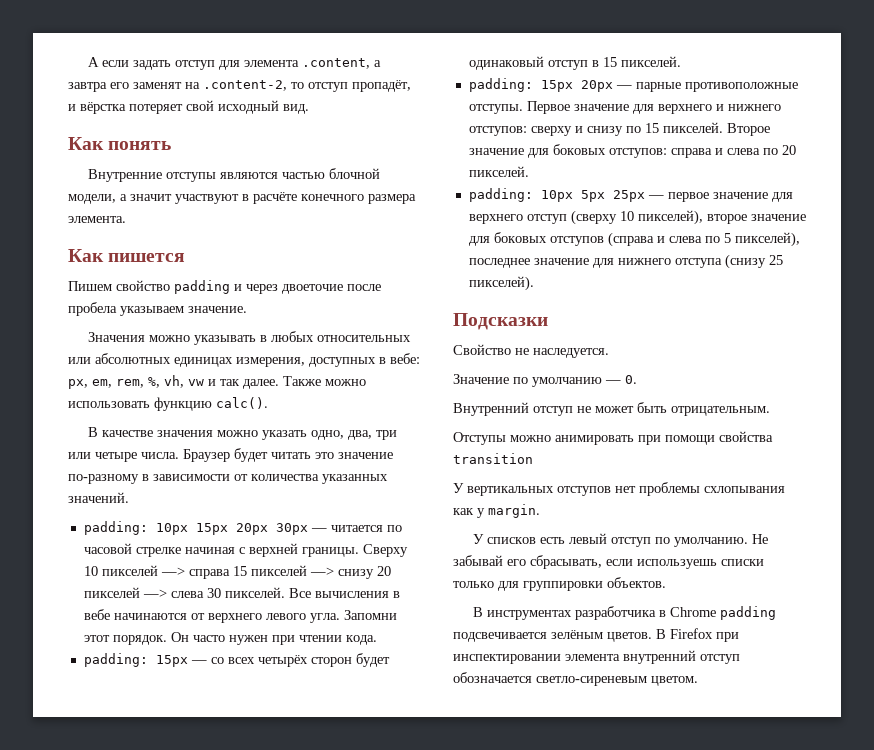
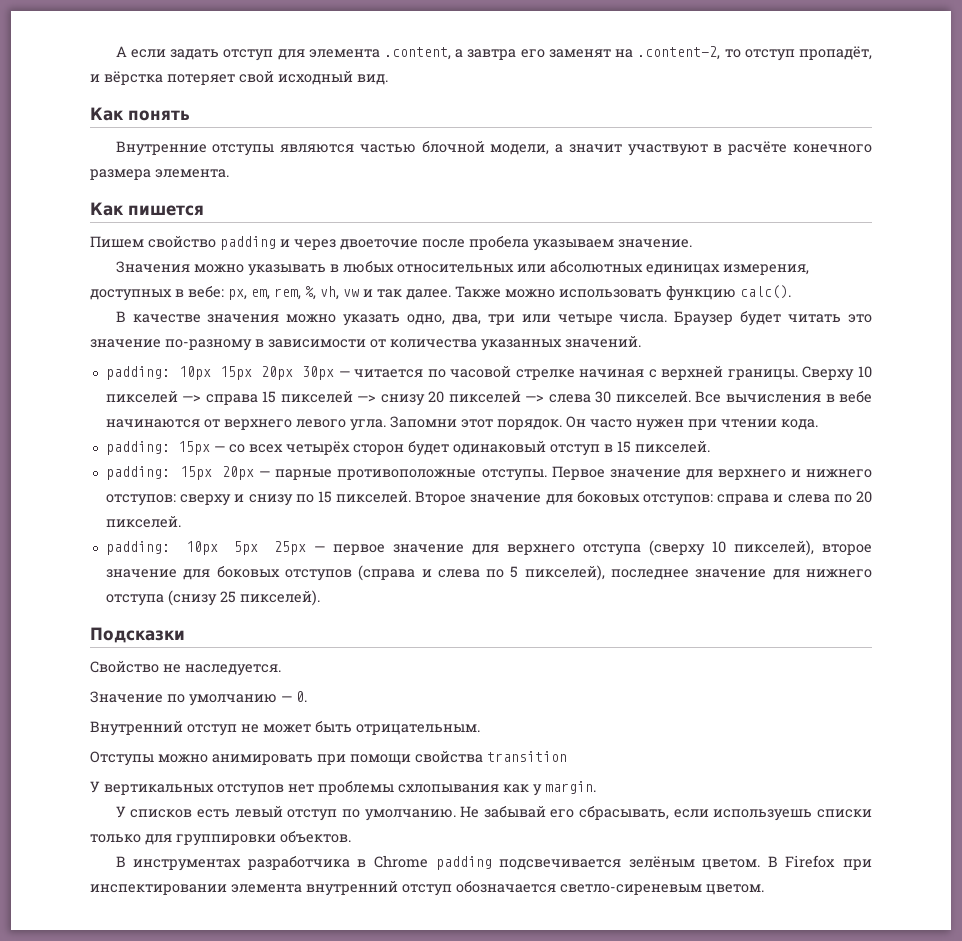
[526,214,567,224] отступ -> [582,544,641,556] отступа
[607,632,652,642] цветов. -> [702,859,761,870] цветом.

